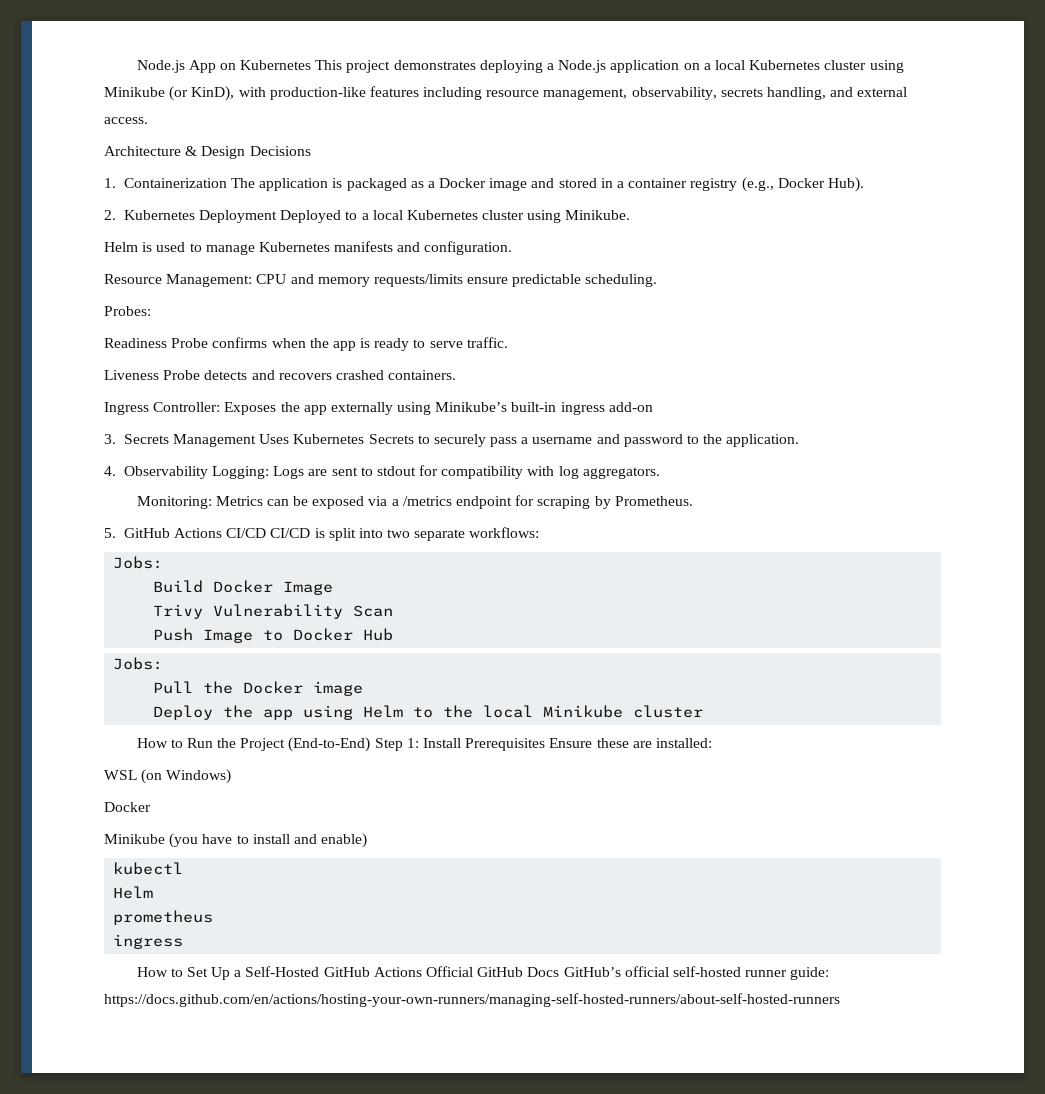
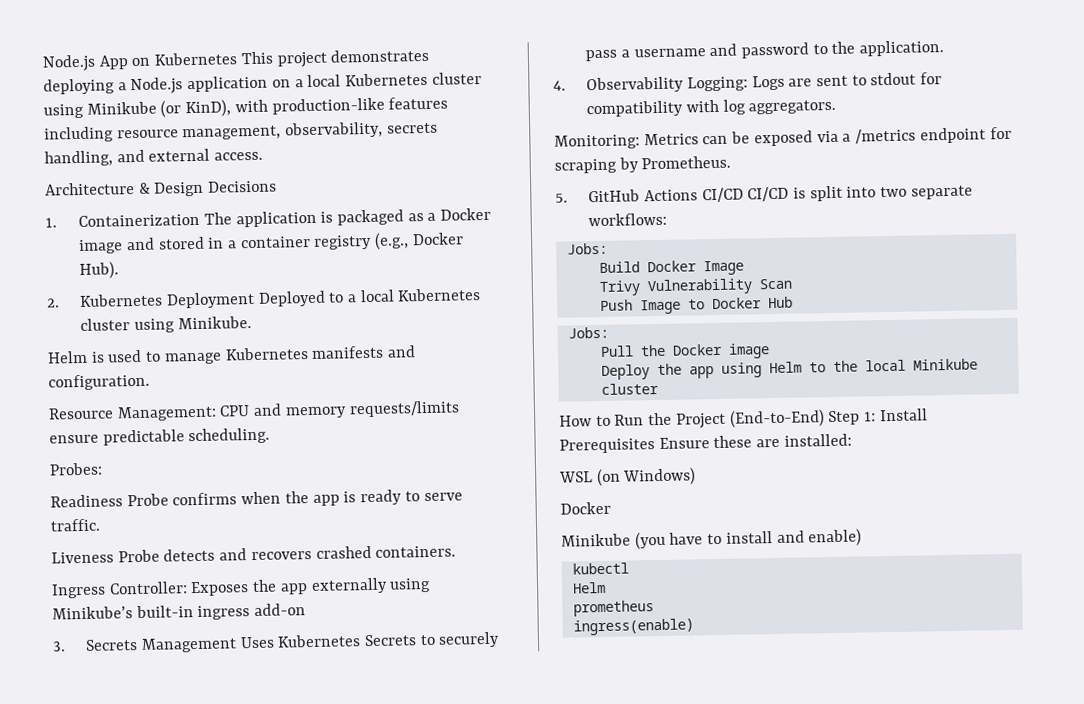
[113,934,184,949] [136,966,830,980] [104,993,840,1007] ingress // How to Set Up a Self-Hosted GitHub Actions Official GitHub Docs GitHub’s official self-hosted runner guide: https://docs.github.com/en/actions/hosting-your-own-runners/managing-self-hosted-runners/about-self-hosted-runners -> [572,618,694,636] ingress(enable)

